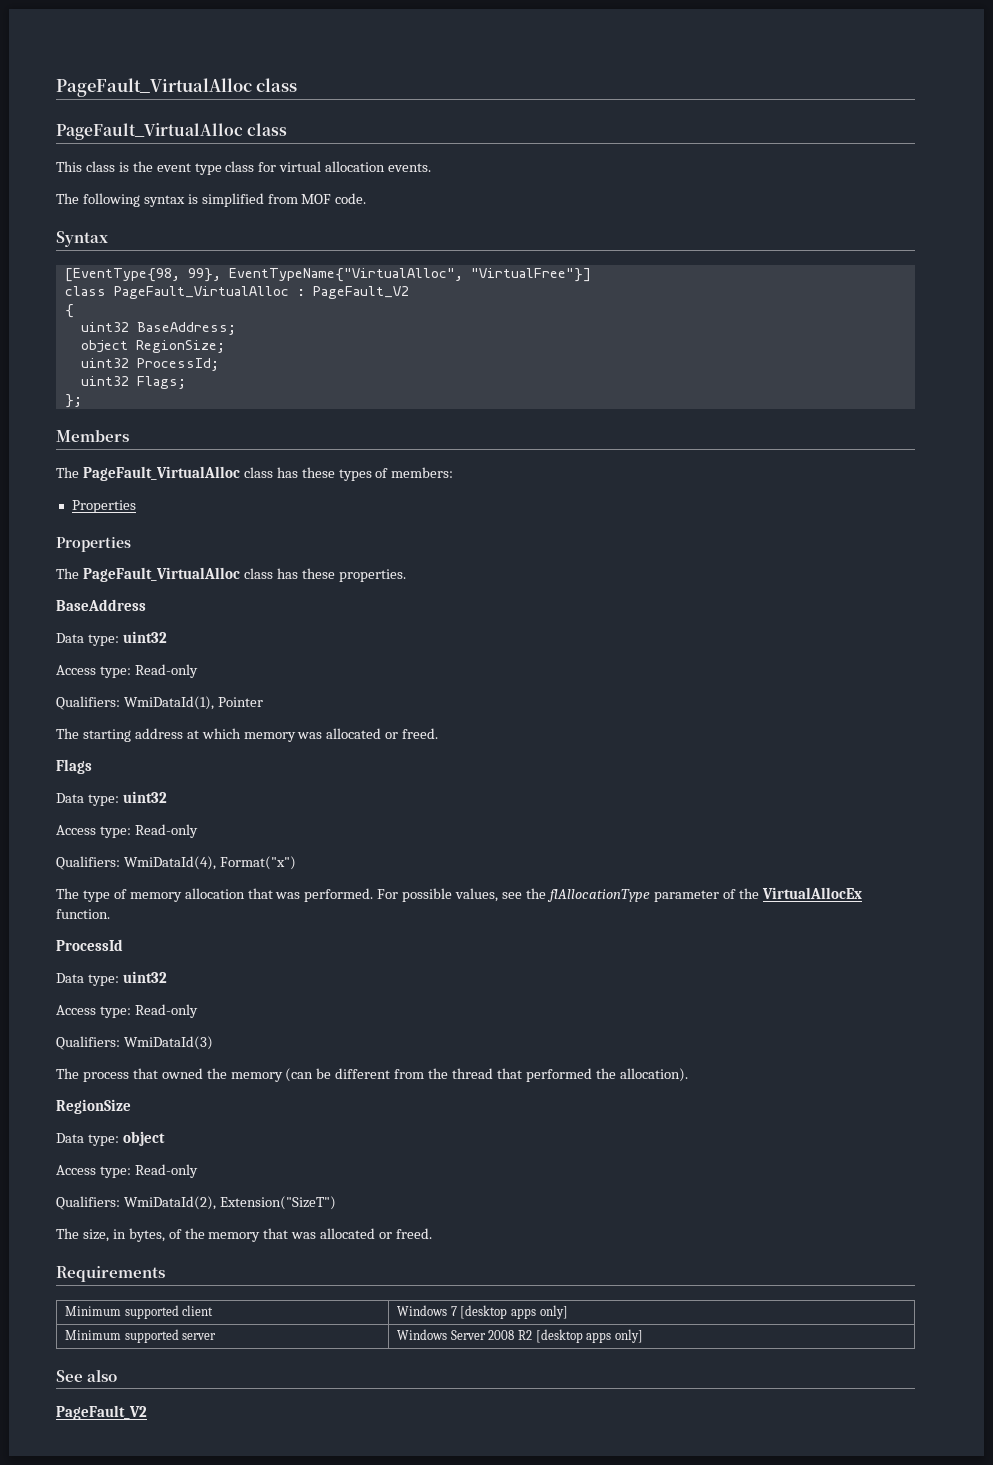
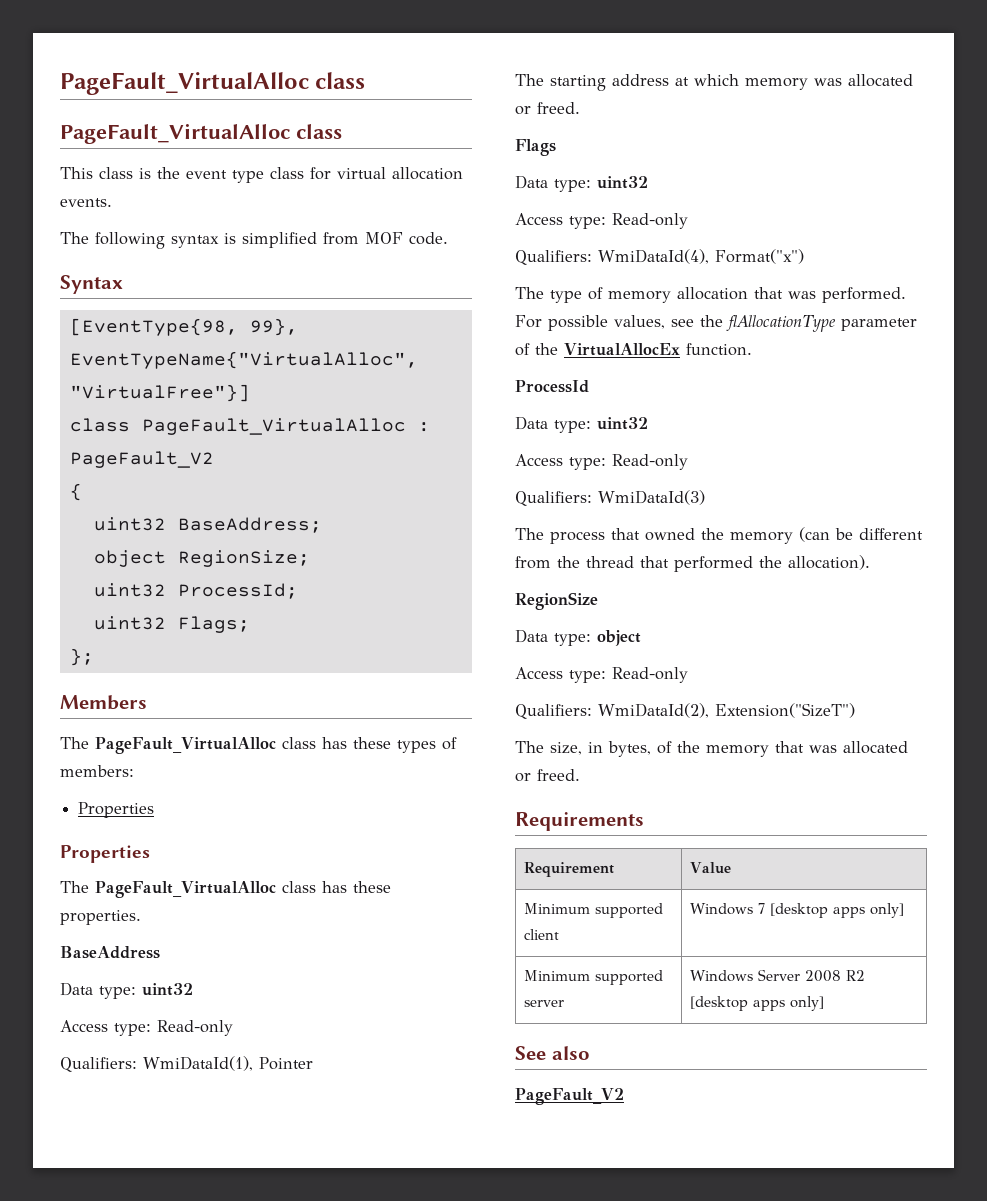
(165, 1274) none -> [524,862,615,877] [690,862,732,874] // Requirement | Value

